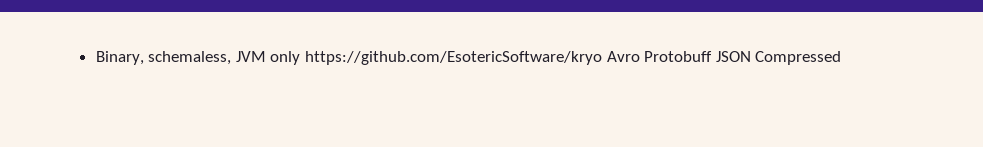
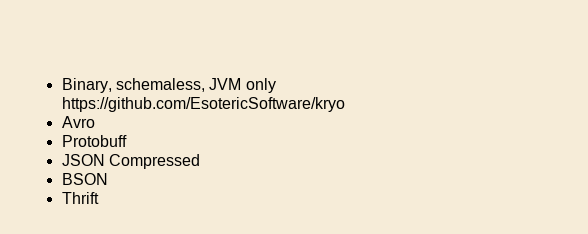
(603, 58) none -> (345, 104) //
(640, 56) none -> (95, 122) //
(713, 56) none -> (127, 141) //
(842, 58) none -> [61,173,108,185] [61,192,99,204] // BSON // Thrift

